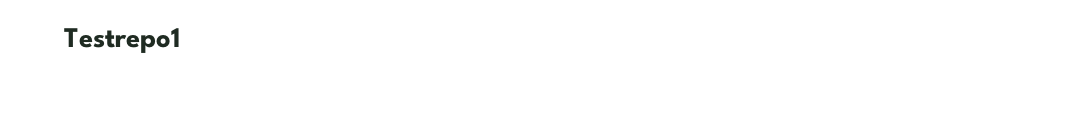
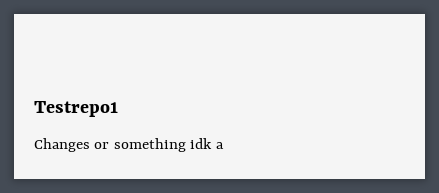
(180, 40) none -> [34,138,224,152] // Changes or something idk a

